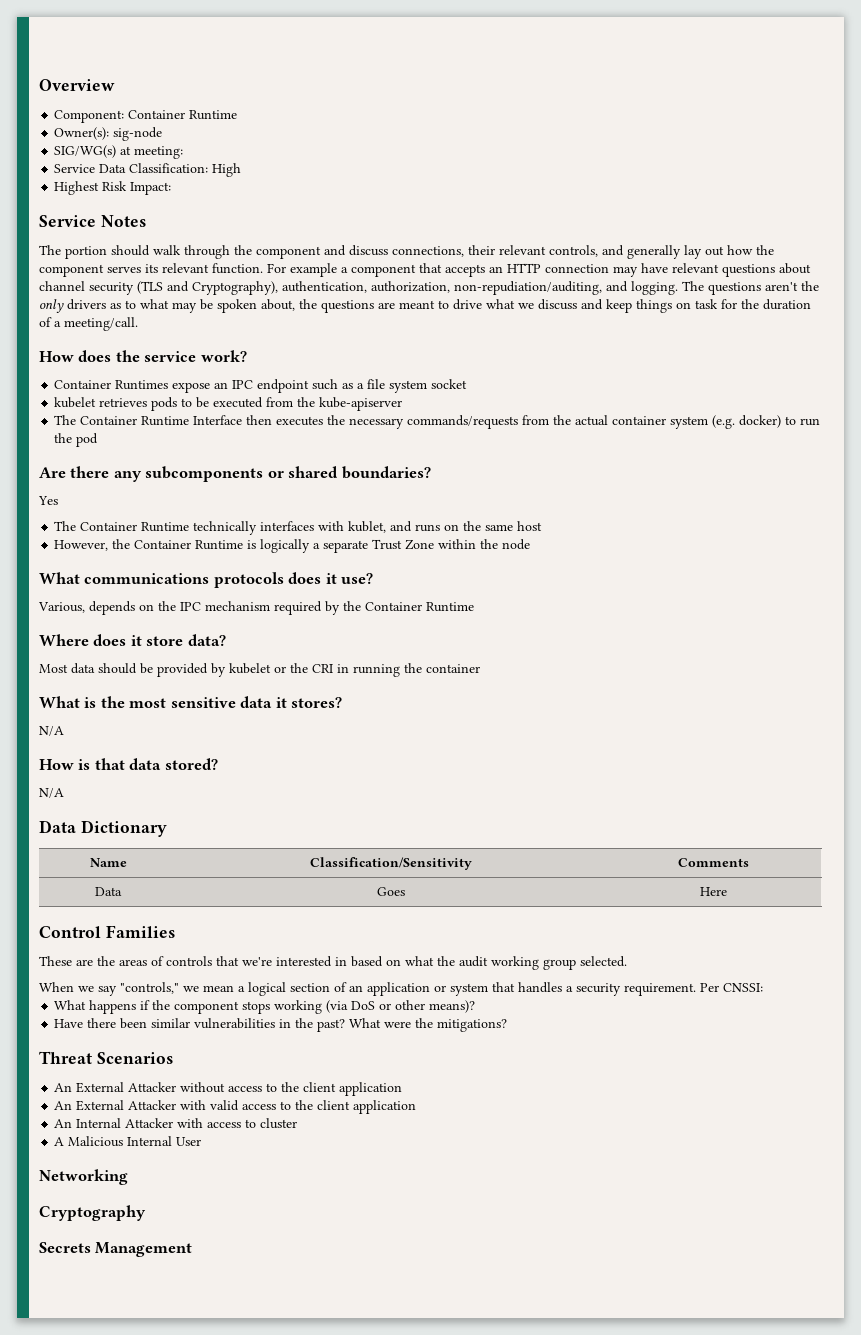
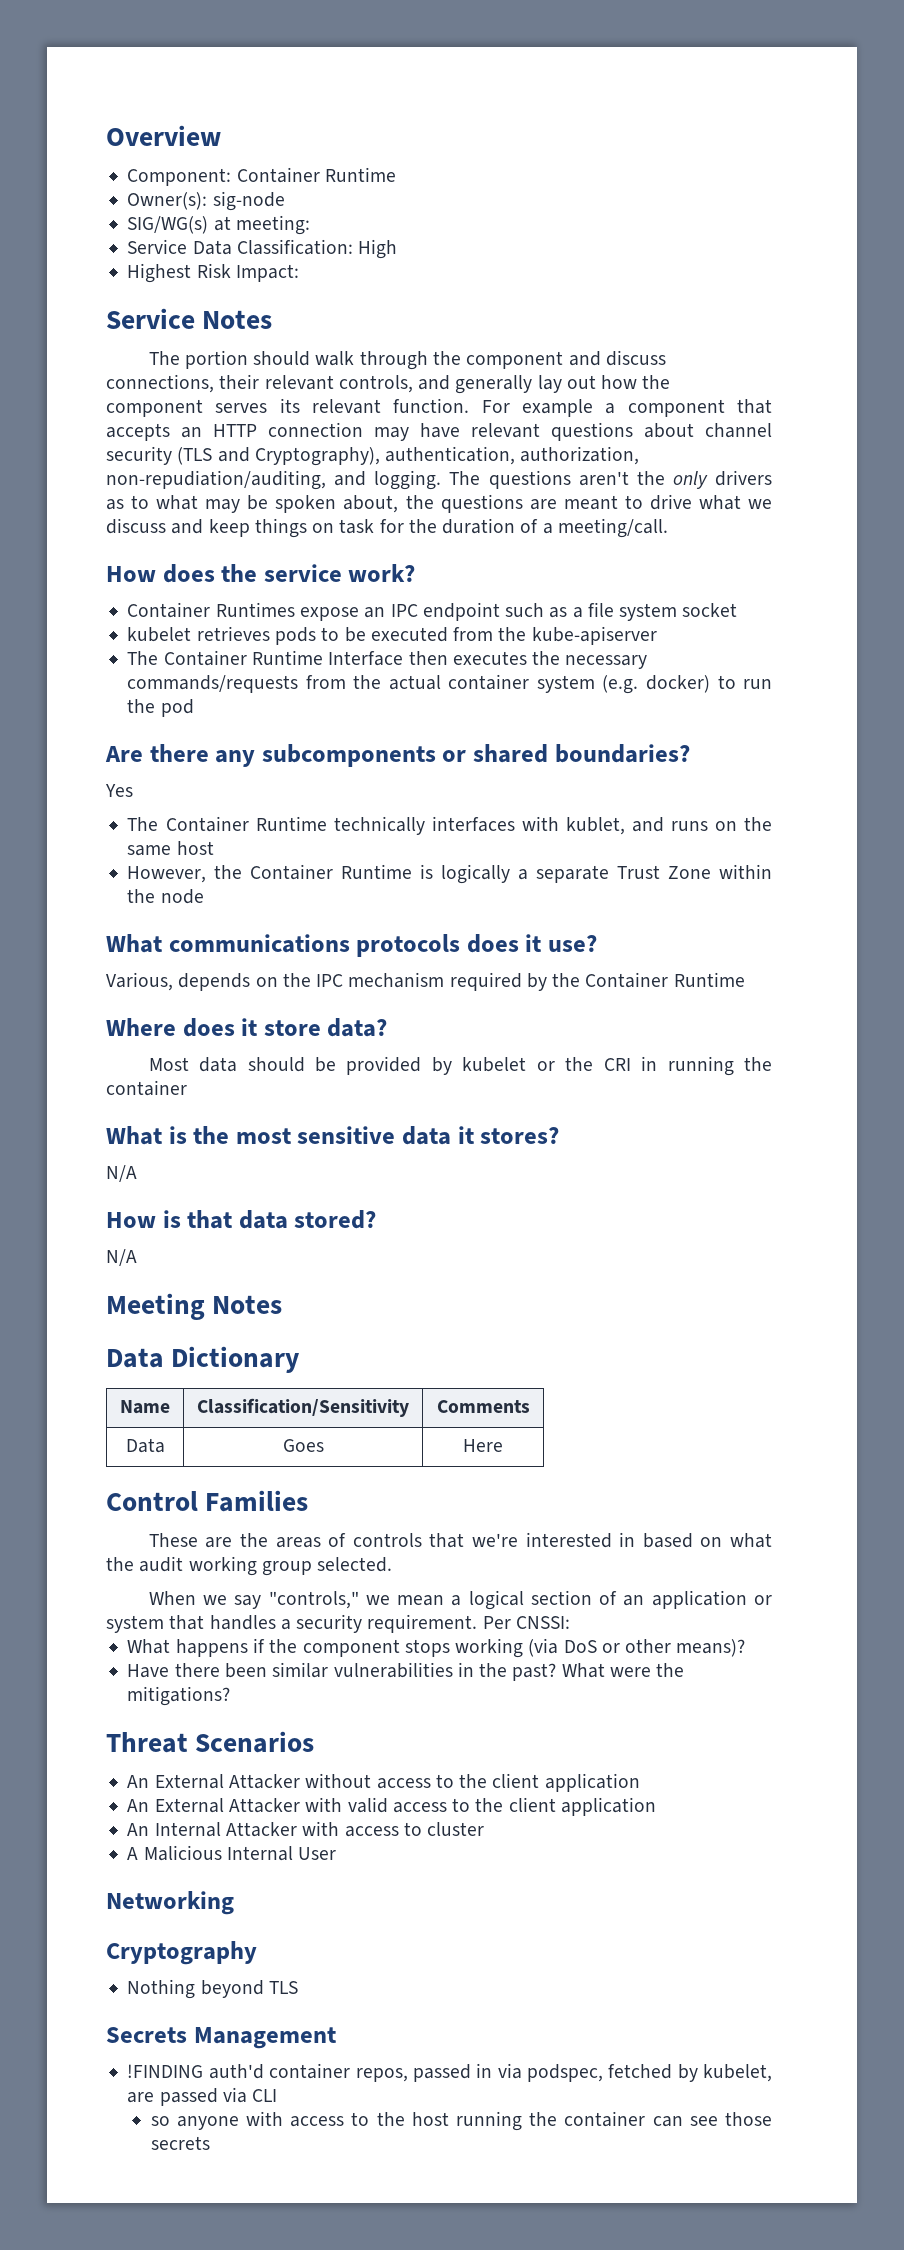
(64, 793) none -> [106,1293,283,1320] // Meeting Notes
(146, 1213) none -> [127,1979,298,1999] // Nothing beyond TLS
(193, 1249) none -> [127,2063,773,2082] [127,2087,278,2106] [150,2111,772,2131] [150,2136,210,2150] // !FINDING auth'd container repos, passed in via podspec, fetched by kubelet, are passed via CLI // so anyone with access to the host running the container can see those secrets

